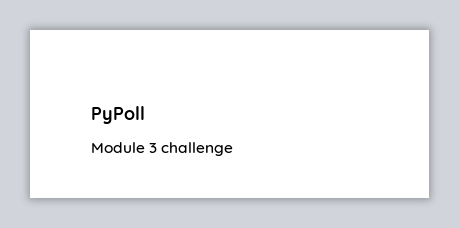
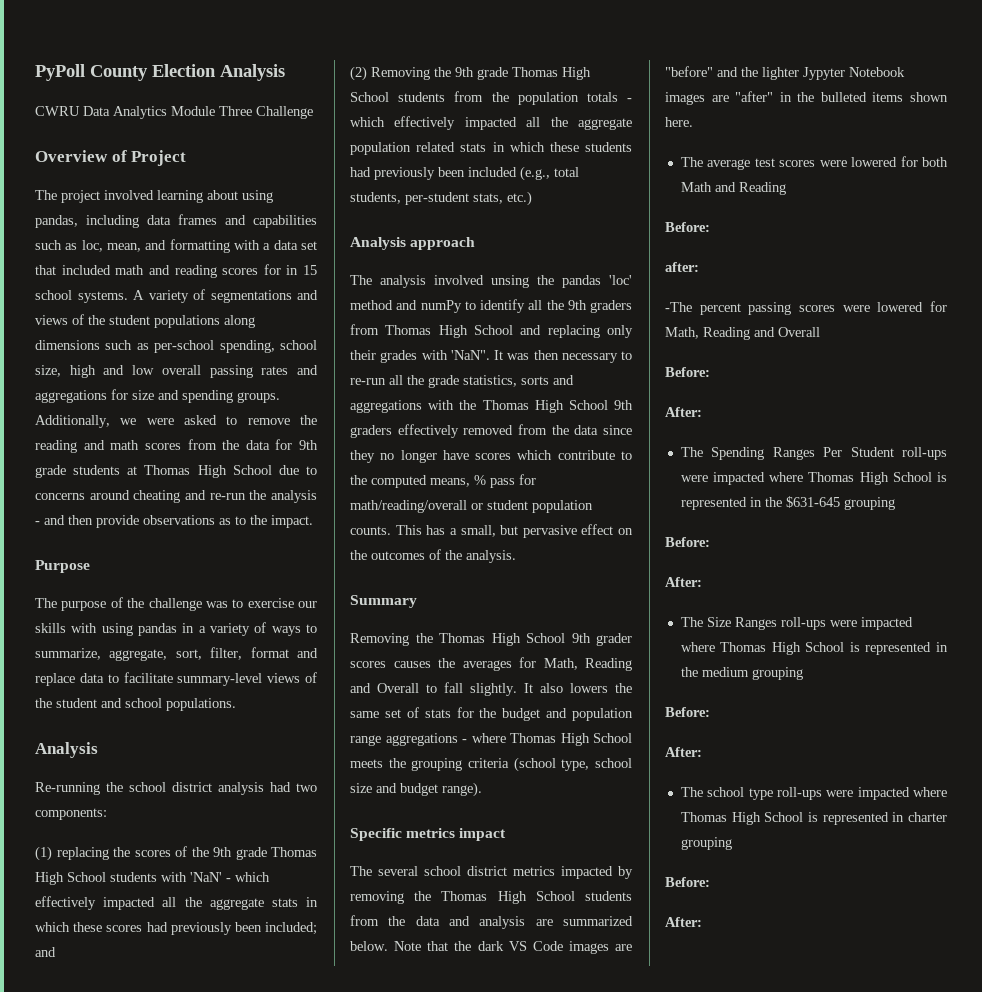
[91,142,234,156] // Module 3 challenge -> [90,64,285,81] [35,106,313,119] [35,150,187,166] [35,190,273,203] [35,214,317,228] [35,239,317,253] [35,264,317,278] [35,289,318,303] [35,314,255,328] [35,340,317,353] [35,365,318,378] [35,389,280,403] [35,415,317,428] [35,439,318,453] [35,465,317,478] [35,490,317,503] [35,515,313,528] [35,560,90,573] [35,597,317,611] [35,622,318,636] [35,647,318,661] [35,672,317,686] [35,698,236,711] [35,742,98,758] [35,782,317,795] [35,808,107,820] [35,846,317,861] [35,872,270,885] [35,896,318,910] [35,922,317,935] [35,947,56,957] [350,66,591,81] [350,91,632,105] [350,116,632,130] [350,142,632,155] [350,166,579,181] [350,191,532,206] [350,237,476,250] [350,275,632,288] [350,299,632,313] [350,324,633,338] [350,350,632,363] [350,375,574,388] [350,400,633,413] [350,424,632,438] [350,450,632,463] [350,474,536,488] [350,500,593,513] [350,524,633,538] [350,549,516,563] [350,595,417,608] [350,633,632,646] [350,657,632,671] [350,682,632,696] [350,707,633,721] [350,733,632,746] [350,757,632,772] [350,782,482,797] [350,828,507,841] [350,866,633,879] [350,891,632,904] [350,915,633,929] [350,941,632,954] [665,66,905,80] [665,91,948,105] [665,117,693,127] [680,156,948,170] [680,182,786,195] [665,222,710,232] [665,262,699,272] [665,301,947,315] [665,327,820,340] [665,367,710,377] [665,407,702,417] [680,447,947,460] [680,472,947,485] [680,496,895,510] [665,537,710,547] [665,577,702,587] [680,617,913,630] [680,642,948,655] [680,667,803,680] [665,707,710,717] [665,747,702,757] [680,787,947,800] [680,812,947,825] [680,837,732,850] [665,877,710,887] [665,917,702,927] County Election Analysis // CWRU Data Analytics Module Three Challenge // Overview of Project // The project involved learning about using pandas, including data frames and capabilities such as loc, mean, and formatting with a data set that included math and reading scores for in 15 school systems. A variety of segmentations and views of the student populations along dimensions such as per-school spending, school size, high and low overall passing rates and aggregations for size and spending groups. Additionally, we were asked to remove the reading and math scores from the data for 9th grade students at Thomas High School due to concerns around cheating and re-run the analysis - and then provide observations as to the impact. // Purpose // The purpose of the challenge was to exercise our skills with using pandas in a variety of ways to summarize, aggregate, sort, filter, format and replace data to facilitate summary-level views of the student and school populations. // Analysis // Re-running the school district analysis had two components: // (1) replacing the scores of the 9th grade Thomas High School students with 'NaN' - which effectively impacted all the aggregate stats in which these scores had previously been included; and // (2) Removing the 9th grade Thomas High School students from the population totals - which effectively impacted all the aggregate population related stats in which these students had previously been included (e.g., total students, per-student stats, etc.) // Analysis approach // The analysis involved unsing the pandas 'loc' method and numPy to identify all the 9th graders from Thomas High School and replacing only their grades with 'NaN". It was then necessary to re-run all the grade statistics, sorts and aggregations with the Thomas High School 9th graders effectively removed from the data since they no longer have scores which contribute to the computed means, % pass for math/reading/overall or student population counts. This has a small, but pervasive effect on the outcomes of the analysis. // Summary // Removing the Thomas High School 9th grader scores causes the averages for Math, Reading and Overall to fall slightly. It also lowers the same set of stats for the budget and population range aggregations - where Thomas High School meets the grouping criteria (school type, school size and budget range). // Specific metrics impact // The several school district metrics impacted by removing the Thomas High School students from the data and analysis are summarized below. Note that the dark VS Code images are "before" and the lighter Jypyter Notebook images are "after" in the bulleted items shown here. // The average test scores were lowered for both Math and Reading // Before: // after: // -The percent passing scores were lowered for Math, Reading and Overall // Before: // After: // The Spending Ranges Per Student roll-ups were impacted where Thomas High School is represented in the $631-645 grouping // Before: // After: // The Size Ranges roll-ups were impacted where Thomas High School is represented in the medium grouping // Before: // After: // The school type roll-ups were impacted where Thomas High School is represented in charter grouping // Before: // After:

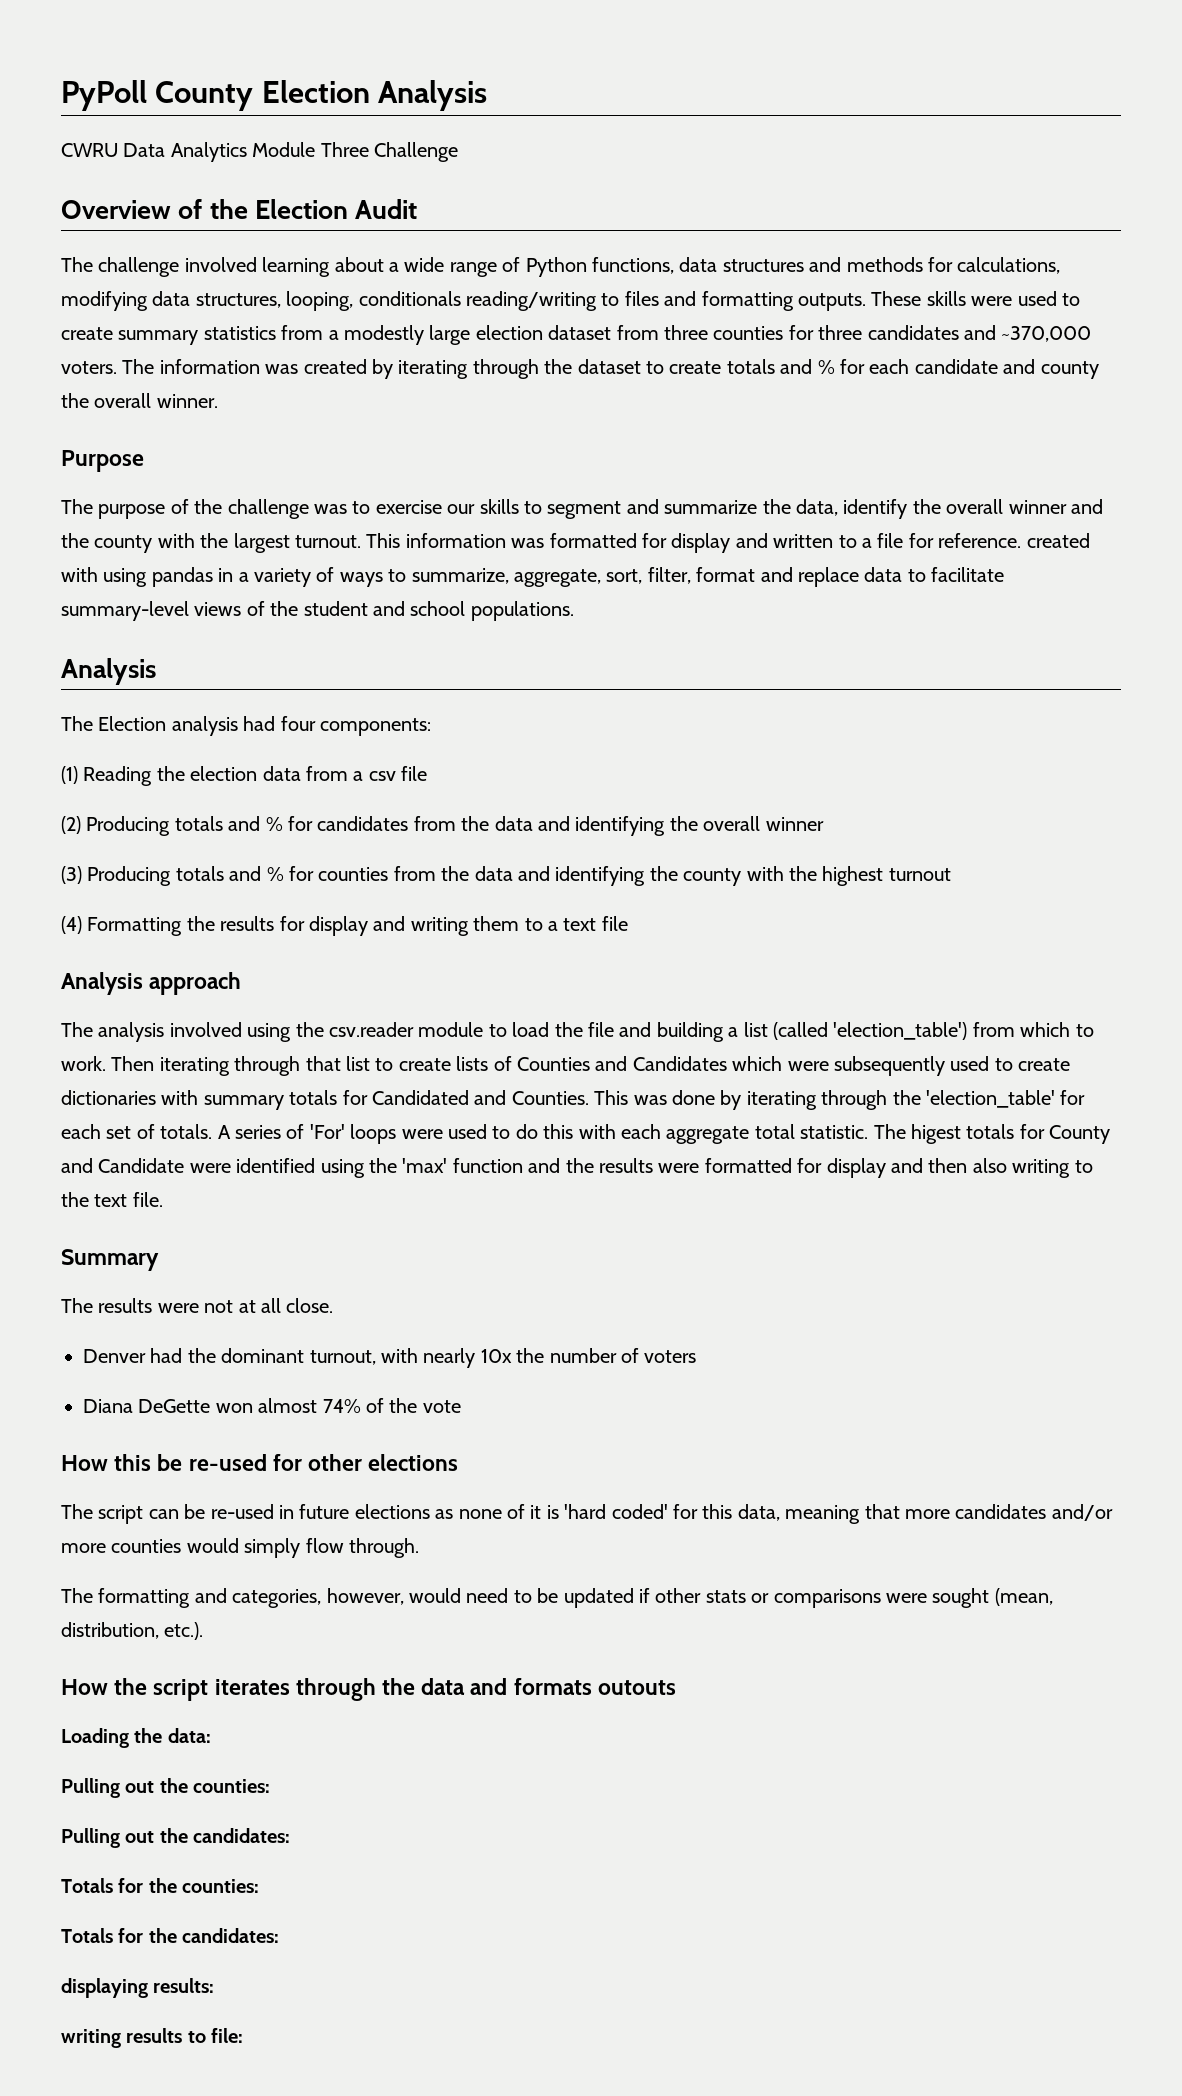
[131,150,187,166] [35,190,100,203] Project // The project -> [209,199,418,219] [61,257,180,277] the Election Audit // The challenge
[242,190,273,203] [35,214,317,228] [35,239,317,253] [35,264,317,278] [35,289,318,303] [35,314,255,328] [35,340,317,353] [35,365,318,378] [35,389,280,403] [35,415,317,428] [35,439,318,453] [35,465,317,478] [35,490,317,503] [35,515,313,528] using pandas, including data frames and capabilities such as loc, mean, and formatting with a data set that included math and reading scores for in 15 school systems. A variety of segmentations and views of the student populations along dimensions such as per-school spending, school size, high and low overall passing rates and aggregations for size and spending groups. Additionally, we were asked to remove the reading and math scores from the data for 9th grade students at Thomas High School due to concerns around cheating and re-run the analysis - and then provide observations as to the impact. -> [389,257,1061,277] [61,291,1080,311] [61,325,1092,345] [61,359,1099,379] [61,393,218,408] a wide range of Python functions, data structures and methods for calculations, modifying data structures, looping, conditionals reading/writing to files and formatting outputs. These skills were used to create summary statistics from a modestly large election dataset from three counties for three candidates and ~370,000 voters. The information was created by iterating through the dataset to create totals and % for each candidate and county the overall winner.
(66, 628) none -> [523,499,1103,519] [61,533,1090,553] to segment and summarize the data, identify the overall winner and the county with the largest turnout. This information was formatted for display and written to a file for reference. created
[35,782,212,795] Re-running the school district -> [61,716,167,731] The Election
[296,783,317,792] two -> [280,716,316,731] four
[56,846,317,860] [35,872,270,885] [35,896,318,910] [35,922,317,935] [35,947,56,957] [350,66,591,81] [350,91,632,105] [350,116,632,130] [350,142,632,155] [350,166,579,181] [350,191,532,206] replacing the scores of the 9th grade Thomas High School students with 'NaN' - which effectively impacted all the aggregate stats in which these scores had previously been included; and // (2) Removing the 9th grade Thomas High School students from the population totals - which effectively impacted all the aggregate population related stats in which these students had previously been included (e.g., total students, per-student stats, etc.) -> [83,766,428,786] [61,816,824,836] [61,866,951,886] [61,916,628,936] Reading the election data from a csv file // (2) Producing totals and % for candidates from the data and identifying the overall winner // (3) Producing totals and % for counties from the data and identifying the county with the highest turnout // (4) Formatting the results for display and writing them to a text file
[491,275,632,288] [350,299,632,313] [350,324,633,338] [350,350,632,363] [350,375,574,388] [350,400,633,413] [350,424,632,438] [350,450,632,463] [350,474,536,488] [350,500,593,513] [350,524,633,538] [350,549,516,563] [350,595,417,608] [350,633,632,646] [350,657,632,671] [350,682,632,696] [350,707,633,721] [350,733,632,746] [350,757,632,772] [350,782,482,797] [350,828,507,841] [350,866,633,879] [350,891,632,904] [350,915,633,929] [350,941,632,954] [665,66,905,80] [665,91,948,105] [665,117,693,127] [680,156,948,170] [680,182,786,195] [665,222,710,232] [665,262,699,272] [665,301,947,315] [665,327,820,340] [665,367,710,377] [665,407,702,417] [680,447,947,460] [680,472,947,485] [680,496,895,510] [665,537,710,547] [665,577,702,587] [680,617,913,630] [680,642,948,655] [680,667,803,680] [665,707,710,717] [665,747,702,757] [680,787,947,800] [680,812,947,825] [680,837,732,850] [665,877,710,887] [665,917,702,927] unsing the pandas 'loc' method and numPy to identify all the 9th graders from Thomas High School and replacing only their grades with 'NaN". It was then necessary to re-run all the grade statistics, sorts and aggregations with the Thomas High School 9th graders effectively removed from the data since they no longer have scores which contribute to the computed means, % pass for math/reading/overall or student population counts. This has a small, but pervasive effect on the outcomes of the analysis. // Summary // Removing the Thomas High School 9th grader scores causes the averages for Math, Reading and Overall to fall slightly. It also lowers the same set of stats for the budget and population range aggregations - where Thomas High School meets the grouping criteria (school type, school size and budget range). // Specific metrics impact // The several school district metrics impacted by removing the Thomas High School students from the data and analysis are summarized below. Note that the dark VS Code images are "before" and the lighter Jypyter Notebook images are "after" in the bulleted items shown here. // The average test scores were lowered for both Math and Reading // Before: // after: // -The percent passing scores were lowered for Math, Reading and Overall // Before: // After: // The Spending Ranges Per Student roll-ups were impacted where Thomas High School is represented in the $631-645 grouping // Before: // After: // The Size Ranges roll-ups were impacted where Thomas High School is represented in the medium grouping // Before: // After: // The school type roll-ups were impacted where Thomas High School is represented in charter grouping // Before: // After: -> [247,1022,1094,1042] [61,1056,1071,1076] [61,1090,1086,1110] [61,1124,1111,1144] [61,1158,1093,1178] [61,1192,163,1207] [61,1249,159,1271] [61,1298,334,1313] [83,1348,697,1368] [83,1398,461,1413] [61,1454,459,1471] [61,1504,1113,1524] [61,1538,419,1558] [61,1588,1053,1608] [61,1622,204,1640] [61,1678,676,1701] [61,1728,211,1748] [61,1778,271,1798] [61,1828,291,1848] [61,1878,260,1893] [61,1928,280,1943] [61,1978,215,1998] [61,2028,244,2048] using the csv.reader module to load the file and building a list (called 'election_table') from which to work. Then iterating through that list to create lists of Counties and Candidates which were subsequently used to create dictionaries with summary totals for Candidated and Counties. This was done by iterating through the 'election_table' for each set of totals. A series of 'For' loops were used to do this with each aggregate total statistic. The higest totals for County and Candidate were identified using the 'max' function and the results were formatted for display and then also writing to the text file. // Summary // The results were not at all close. // Denver had the dominant turnout, with nearly 10x the number of voters // Diana DeGette won almost 74% of the vote // How this be re-used for other elections // The script can be re-used in future elections as none of it is 'hard coded' for this data, meaning that more candidates and/or more counties would simply flow through. // The formatting and categories, however, would need to be updated if other stats or comparisons were sought (mean, distribution, etc.). // How the script iterates through the data and formats outouts // Loading the data: // Pulling out the counties: // Pulling out the candidates: // Totals for the counties: // Totals for the candidates: // displaying results: // writing results to file:

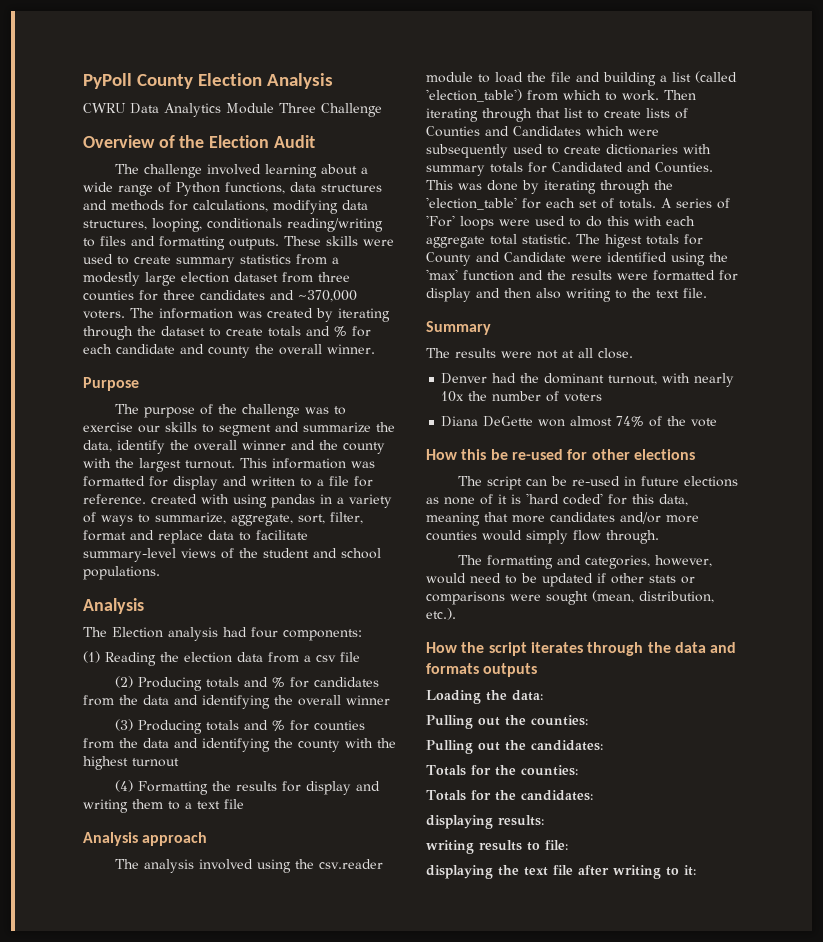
[597,1680,676,1695] outouts -> [483,663,538,677] outputs
(244, 2035) none -> [426,865,696,879] // displaying the text file after writing to it:

